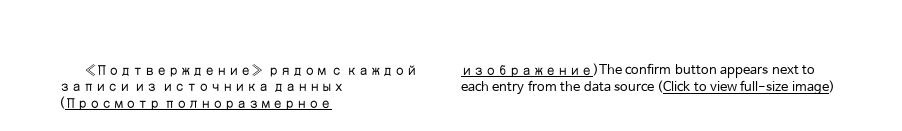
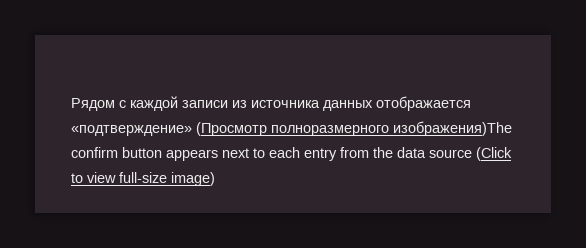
[84,63,328,77] «Подтверждение» рядом -> [71,98,115,111] Рядом
[59,96,333,110] [461,63,622,77] (Просмотр полноразмерное изображение)The -> [376,96,471,111] [71,121,512,136] отображается «подтверждение» (Просмотр полноразмерного изображения)The

